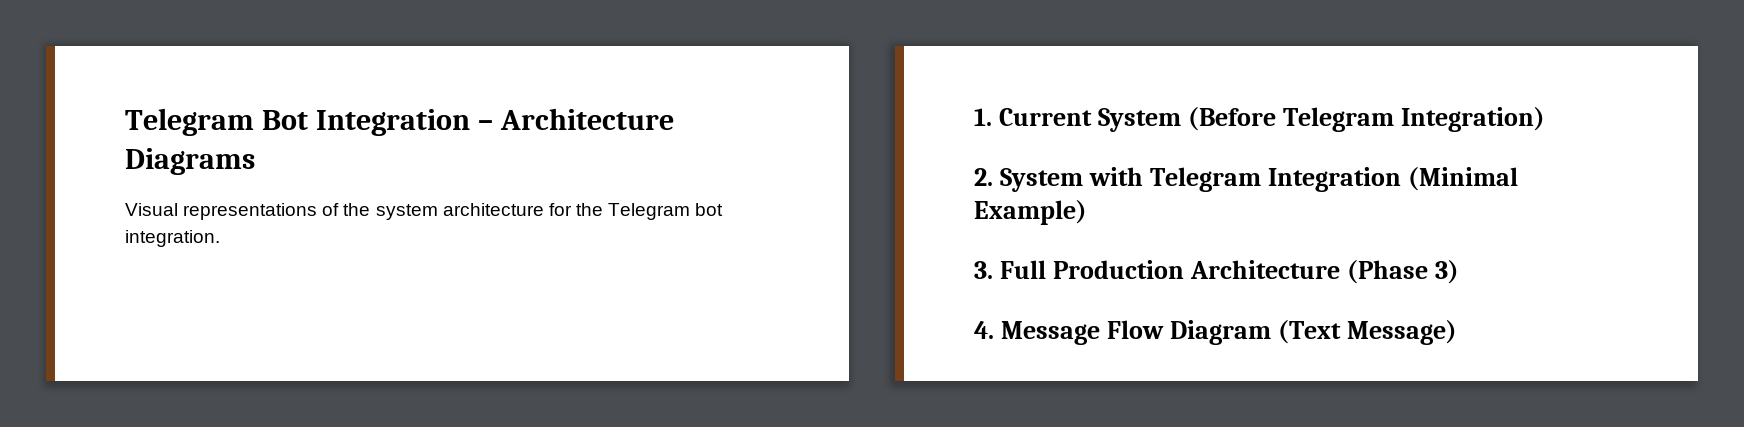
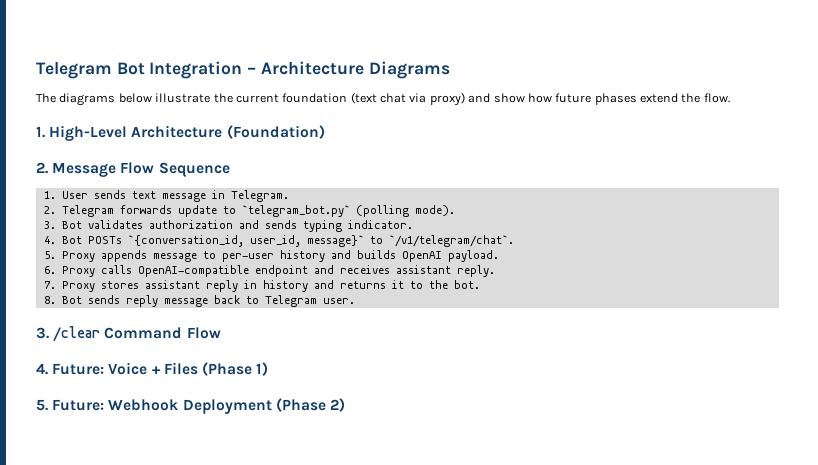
[125,203,724,220] [125,230,220,247] [974,107,1546,132] [974,167,1519,192] [974,200,1087,225] [974,260,1460,284] [974,320,1458,345] Visual representations of the system architecture for the Telegram bot integration. // 1. Current System (Before Telegram Integration) // 2. System with Telegram Integration (Minimal Example) // 3. Full Production Architecture (Phase 3) // 4. Message Flow Diagram (Text Message) -> [36,92,730,106] [36,125,325,141] [36,162,230,177] [43,190,289,202] [43,205,455,217] [43,220,413,232] [43,235,514,247] [43,250,499,262] [43,265,495,277] [43,280,480,292] [43,295,355,307] [36,326,221,342] [36,362,269,376] [36,398,345,414] The diagrams below illustrate the current foundation (text chat via proxy) and show how future phases extend the flow. // 1. High-Level Architecture (Foundation) // 2. Message Flow Sequence // 1. User sends text message in Telegram. // 2. Telegram forwards update to `telegram_bot.py` (polling mode). // 3. Bot validates authorization and sends typing indicator. // 4. Bot POSTs `{conversation_id, user_id, message}` to `/v1/telegram/chat`. // 5. Proxy appends message to per-user history and builds OpenAI payload. // 6. Proxy calls OpenAI-compatible endpoint and receives assistant reply. // 7. Proxy stores assistant reply in history and returns it to the bot. // 8. Bot sends reply message back to Telegram user. // 3. /clear Command Flow // 4. Future: Voice + Files (Phase 1) // 5. Future: Webhook Deployment (Phase 2)

